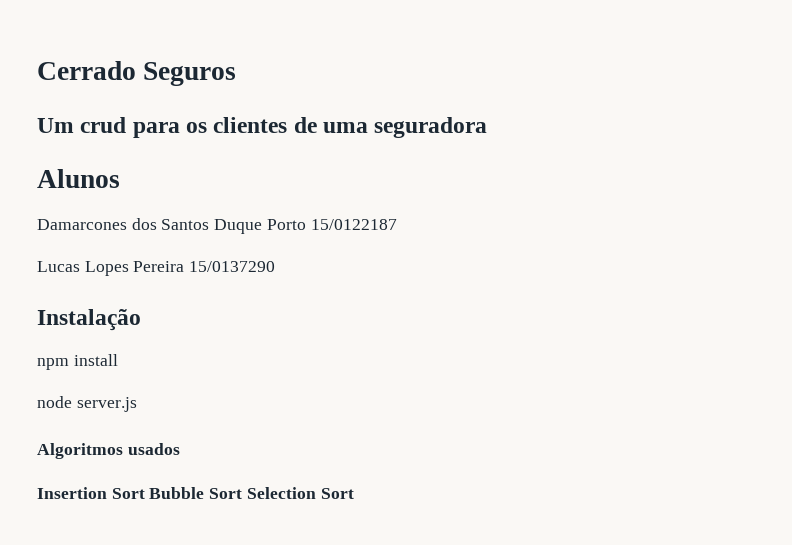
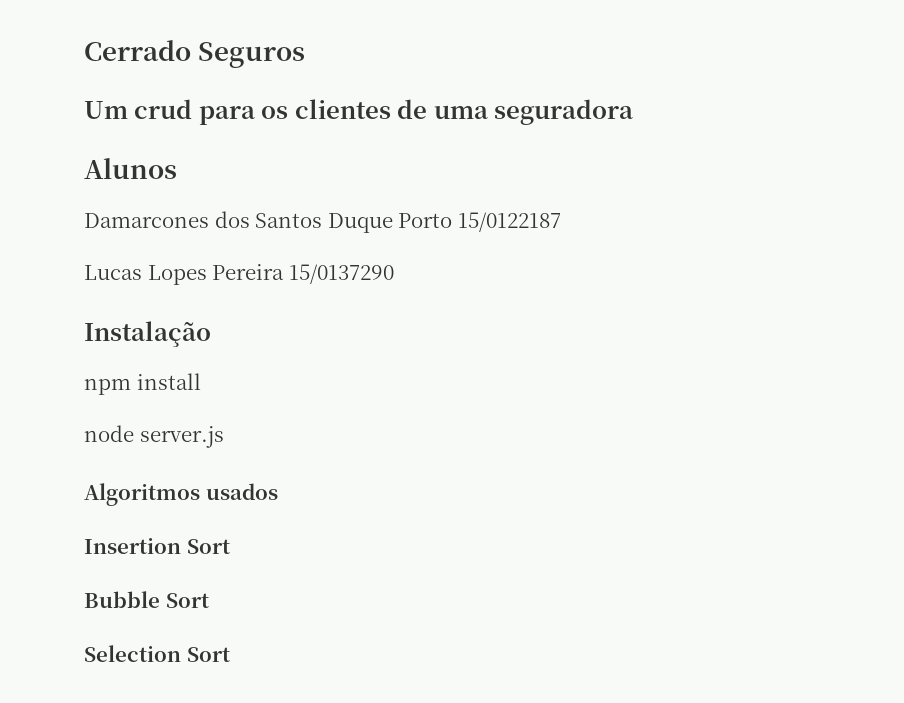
(145, 493) none -> (230, 546) //
(243, 493) none -> (209, 600) //

